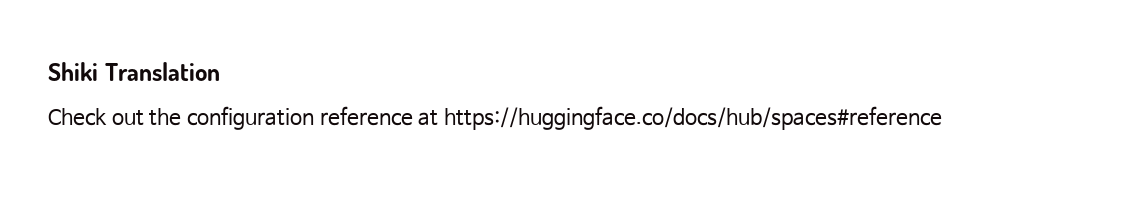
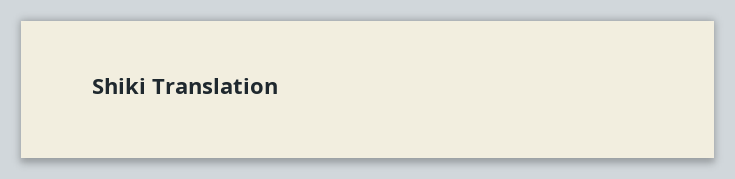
[48,106,942,130] // Check out the configuration reference at https://huggingface.co/docs/hub/spaces#reference -> (278, 86) none

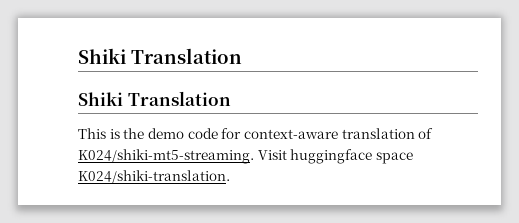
[92,78,278,94] Shiki Translation -> [78,48,242,64] [78,91,231,106] [78,128,434,139] [78,149,413,164] [78,170,230,184] Shiki Translation // Shiki Translation // This is the demo code for context-aware translation of K024/shiki-mt5-streaming. Visit huggingface space K024/shiki-translation.

